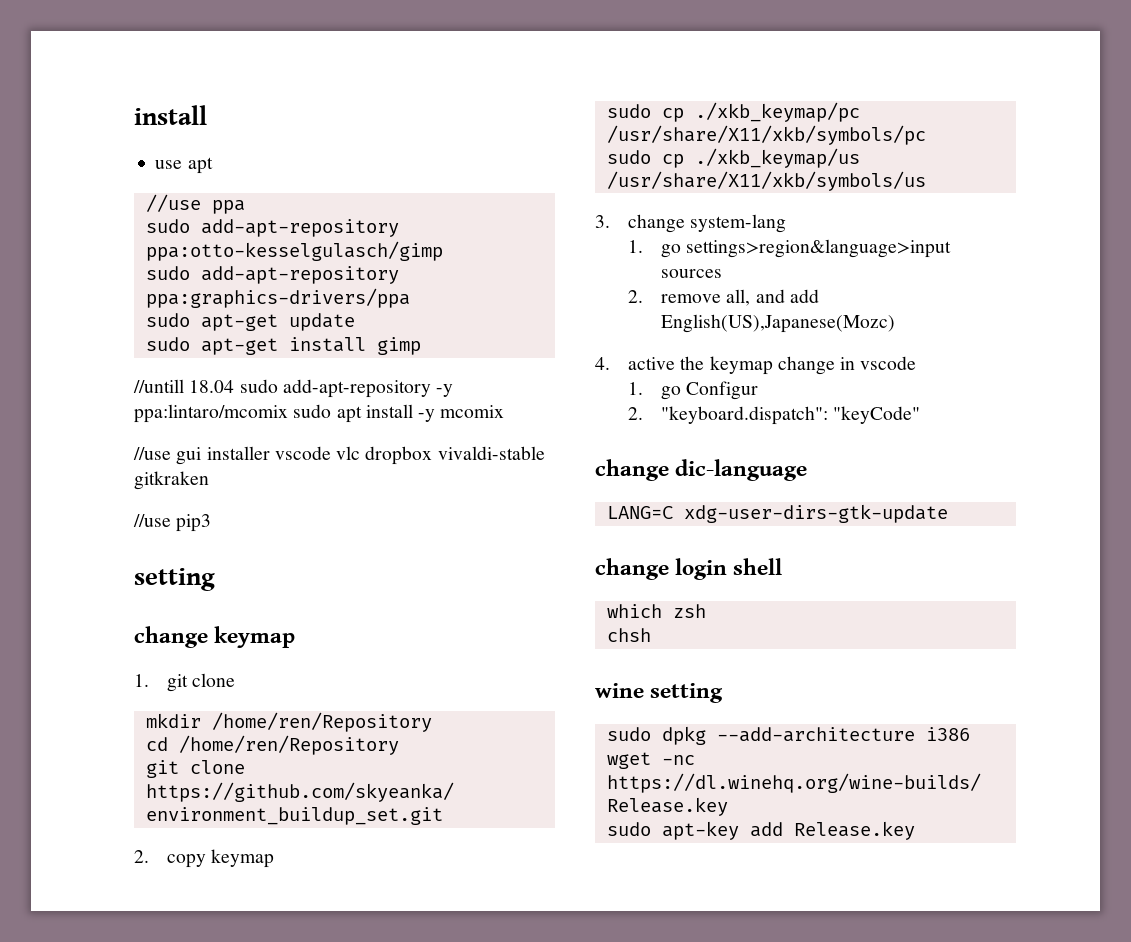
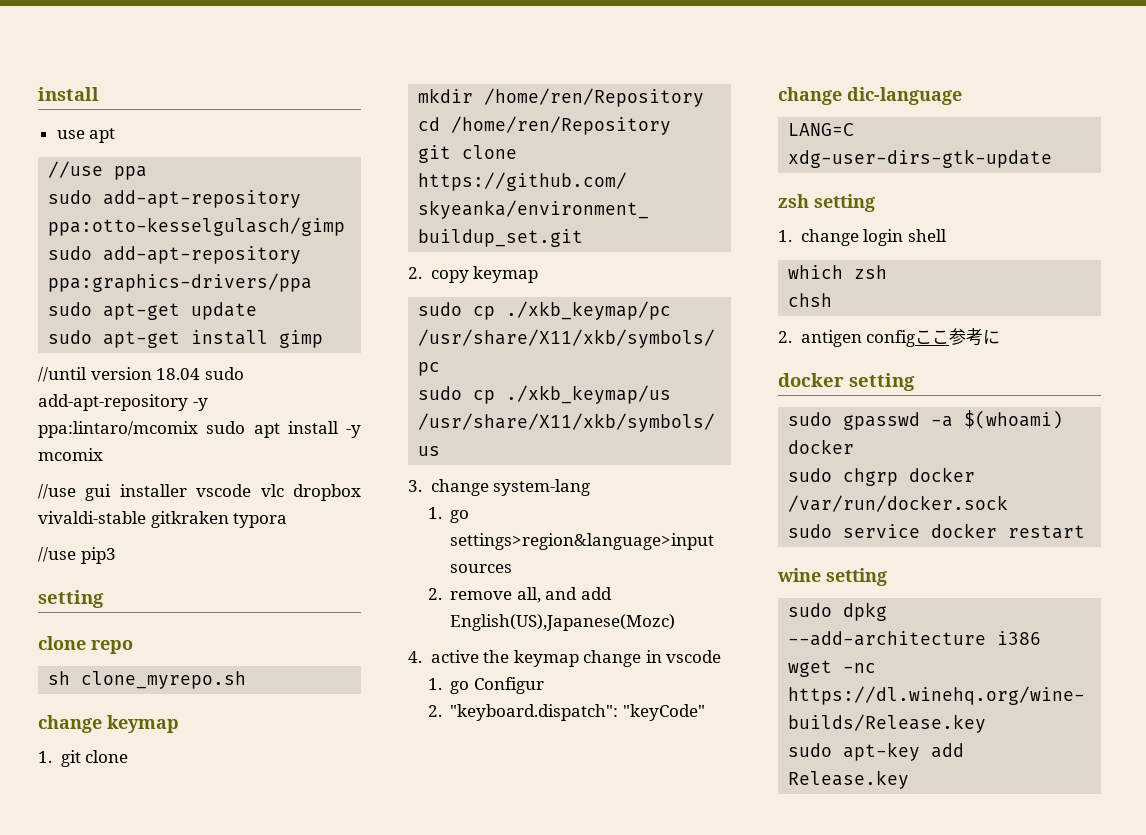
[133,379,184,393] //untill -> [38,367,152,382] //until version
(209, 480) none -> [233,513,288,528] typora
(215, 579) none -> [38,636,133,654] [48,671,247,689] // clone repo // sh clone_myrepo.sh
(948, 513) none -> [778,194,875,212] [778,230,792,242] zsh setting // 1.
(651, 635) none -> [778,328,1001,347] [778,373,915,391] [788,410,1064,430] [788,439,855,454] [788,467,976,486] [788,495,1009,512] [788,523,1086,539] // 2. antigen configここ参考に // docker setting // sudo gpasswd -a $(whoami) docker // sudo chgrp docker /var/run/docker.sock // sudo service docker restart

